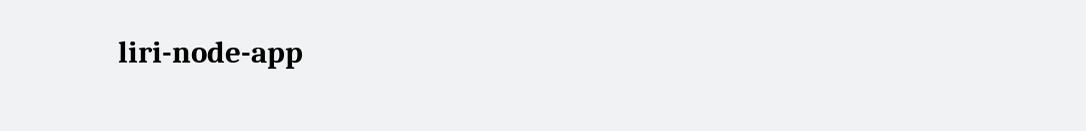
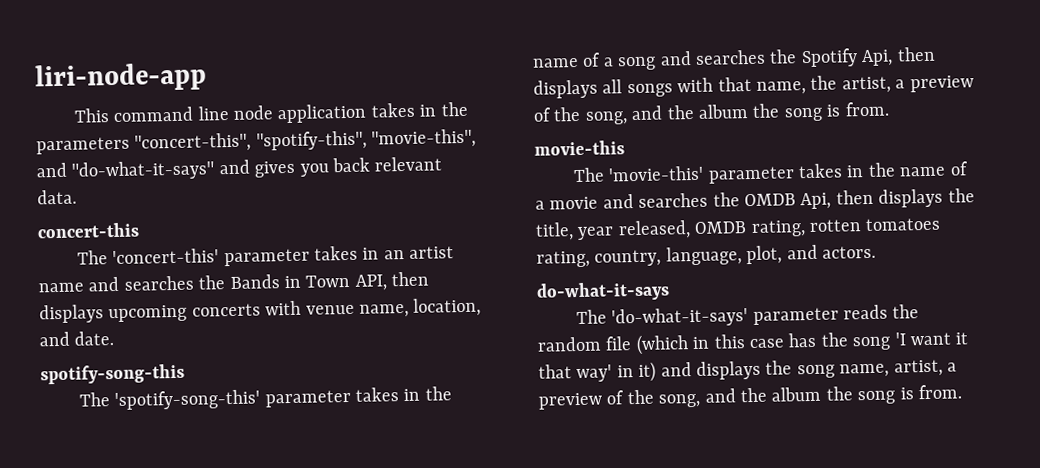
(304, 54) none -> [73,101,468,124] [36,128,477,155] [36,156,443,181] [37,189,77,205] [37,222,139,239] [76,245,455,267] [38,271,430,293] [39,297,482,324] [39,331,115,347] [40,363,185,385] [78,386,452,411] [532,46,936,71] [533,75,974,99] [533,101,890,125] [534,140,625,156] [572,161,969,184] [535,188,975,210] [535,217,941,241] [536,244,876,268] [536,281,670,302] [575,304,920,328] [537,332,969,356] [538,359,957,383] [538,384,962,410] // This command line node application takes in the parameters "concert-this", "spotify-this", "movie-this", and "do-what-it-says" and gives you back relevant data. // concert-this // The 'concert-this' parameter takes in an artist name and searches the Bands in Town API, then displays upcoming concerts with venue name, location, and date. // spotify-song-this // The 'spotify-song-this' parameter takes in the name of a song and searches the Spotify Api, then displays all songs with that name, the artist, a preview of the song, and the album the song is from. // movie-this // The 'movie-this' parameter takes in the name of a movie and searches the OMDB Api, then displays the title, year released, OMDB rating, rotten tomatoes rating, country, language, plot, and actors. // do-what-it-says // The 'do-what-it-says' parameter reads the random file (which in this case has the song 'I want it that way' in it) and displays the song name, artist, a preview of the song, and the album the song is from.

